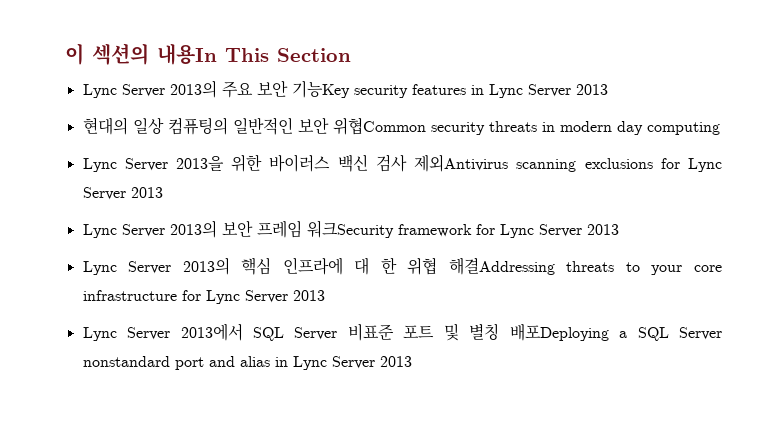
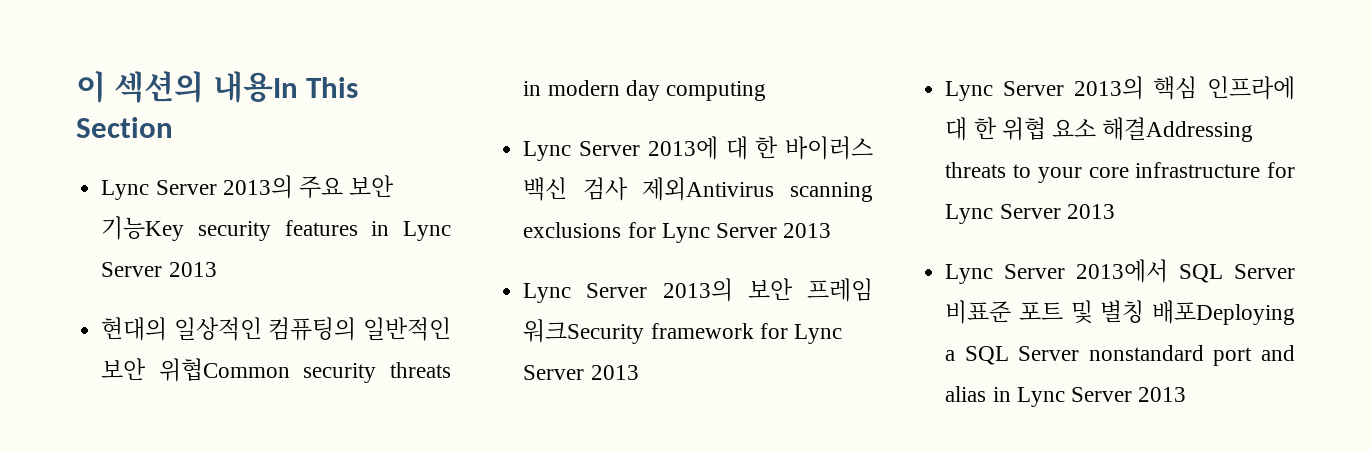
[132,117,164,134] 일상 -> [173,317,262,341] 일상적인
[176,154,263,172] 2013을 위한 -> [647,136,779,160] 2013에 대 한
(438, 266) none -> [1051,119,1096,137] 요소

